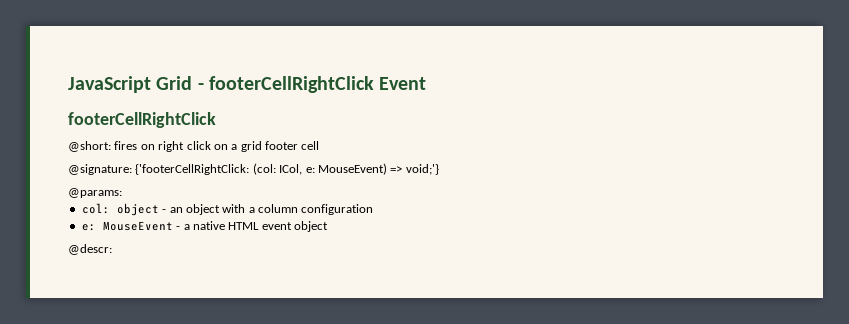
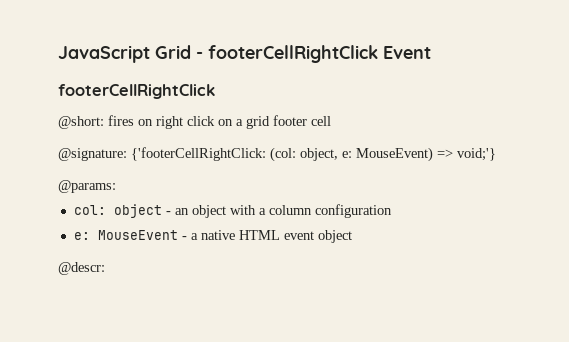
[279,164,303,175] ICol, -> [300,148,338,161] object,

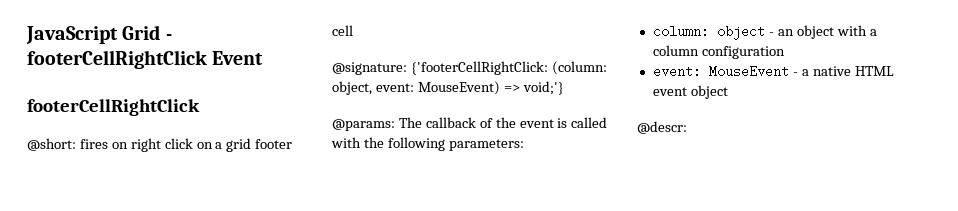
[270,147,352,162] (col: object, e: -> [551,61,607,75] [332,81,414,95] (column: object, event:
[73,205,106,215] // col: -> [398,117,608,128] [331,137,524,151] [652,25,709,38] The callback of the event is called with the following parameters: // column:
[73,232,90,240] e: -> [652,65,701,78] event:

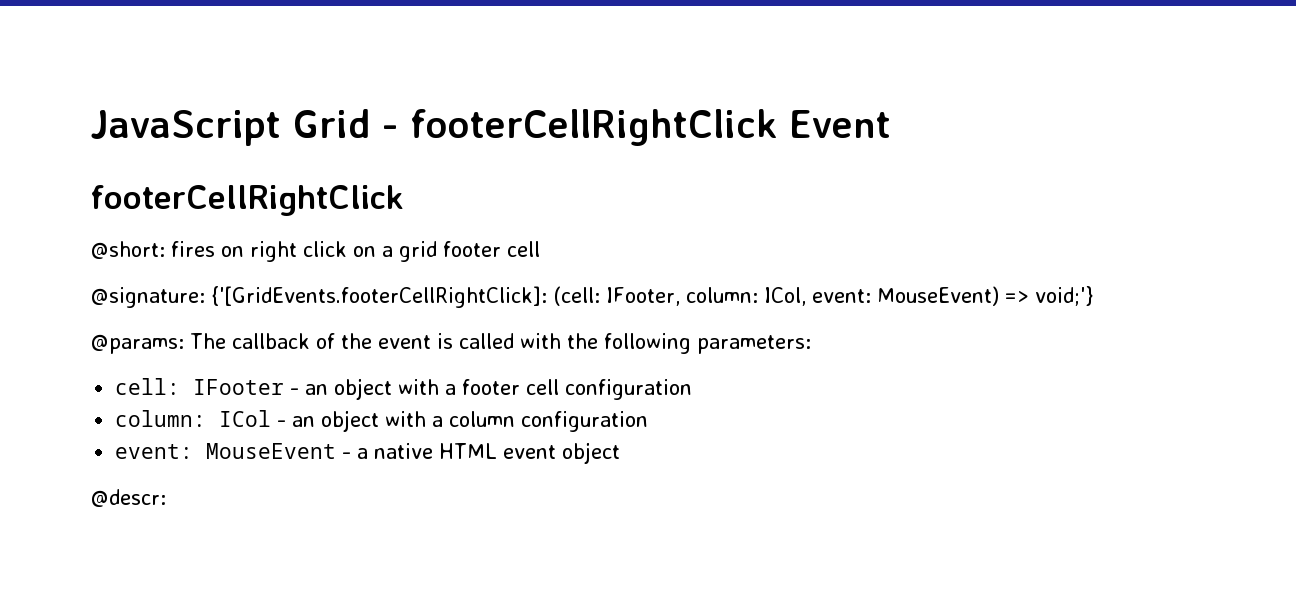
[410,61,607,75] [332,81,372,95] {'footerCellRightClick: (column: object, -> [211,286,806,308] {'[GridEvents.footerCellRightClick]: (cell: IFooter, column: ICol,
[652,25,765,40] // column: object -> [115,378,693,400] [115,410,272,427] // cell: IFooter - an object with a footer cell configuration // column: ICol

